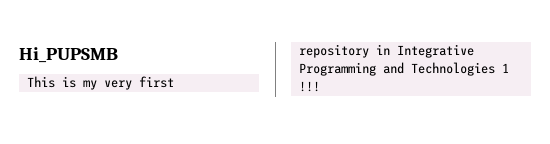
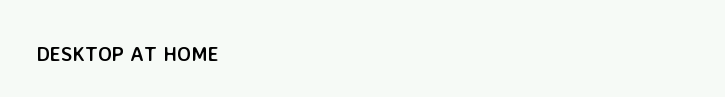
[19,47,118,63] [27,76,175,90] [299,44,475,58] [299,62,510,76] [299,81,321,92] Hi_PUPSMB // This is my very first repository in Integrative Programming and Technologies 1 !!! -> [37,47,219,61] DESKTOP AT HOME

